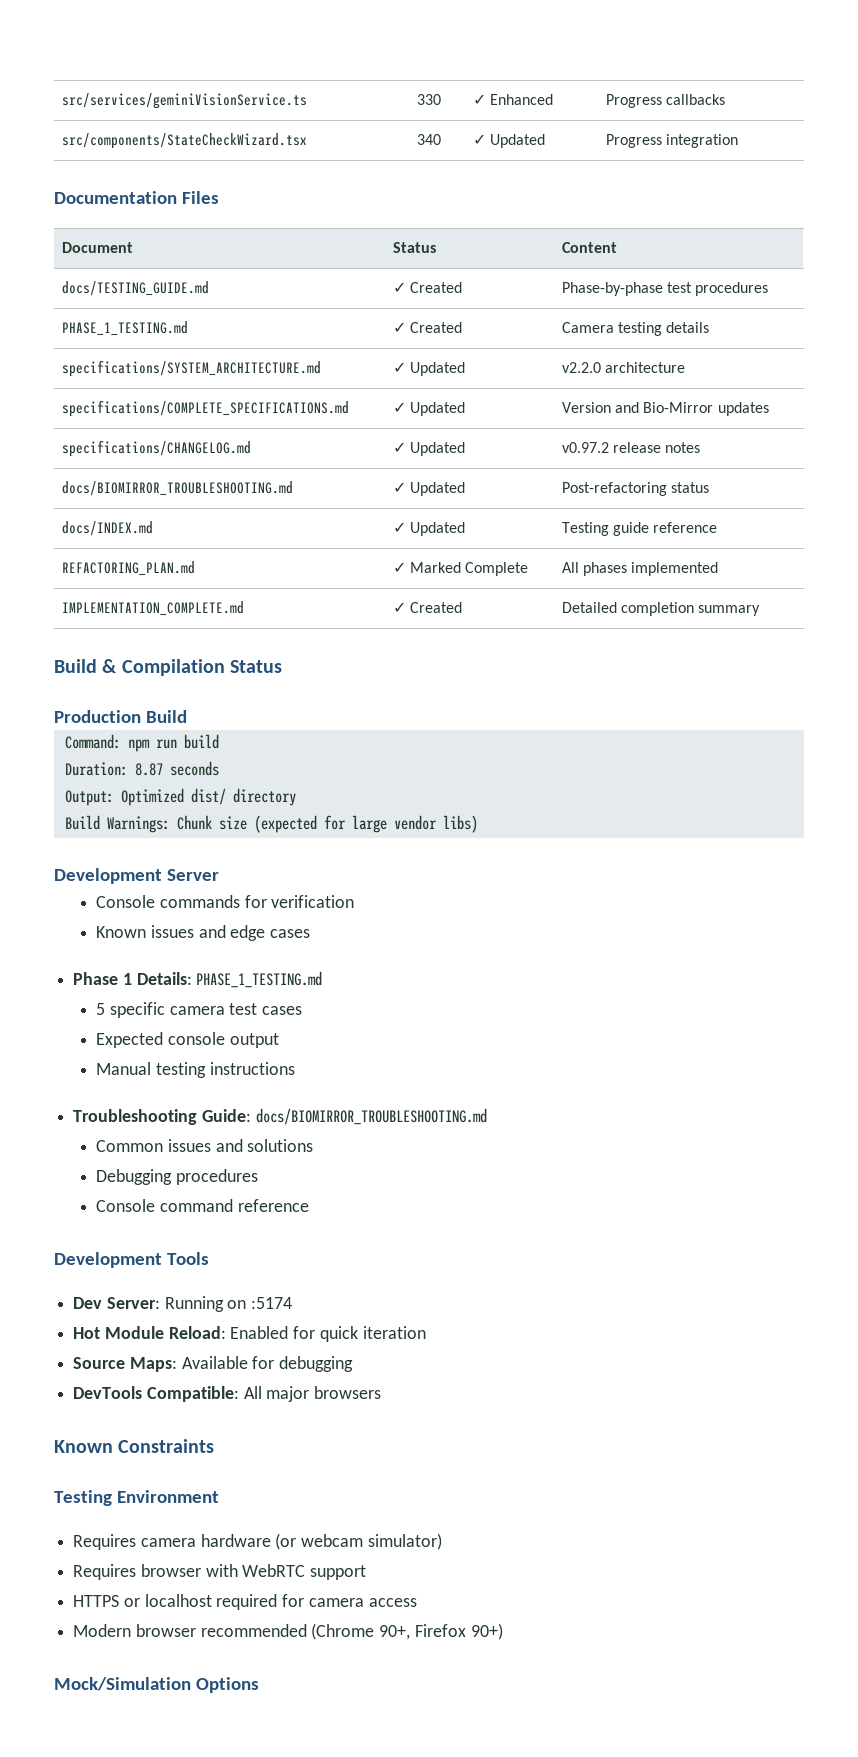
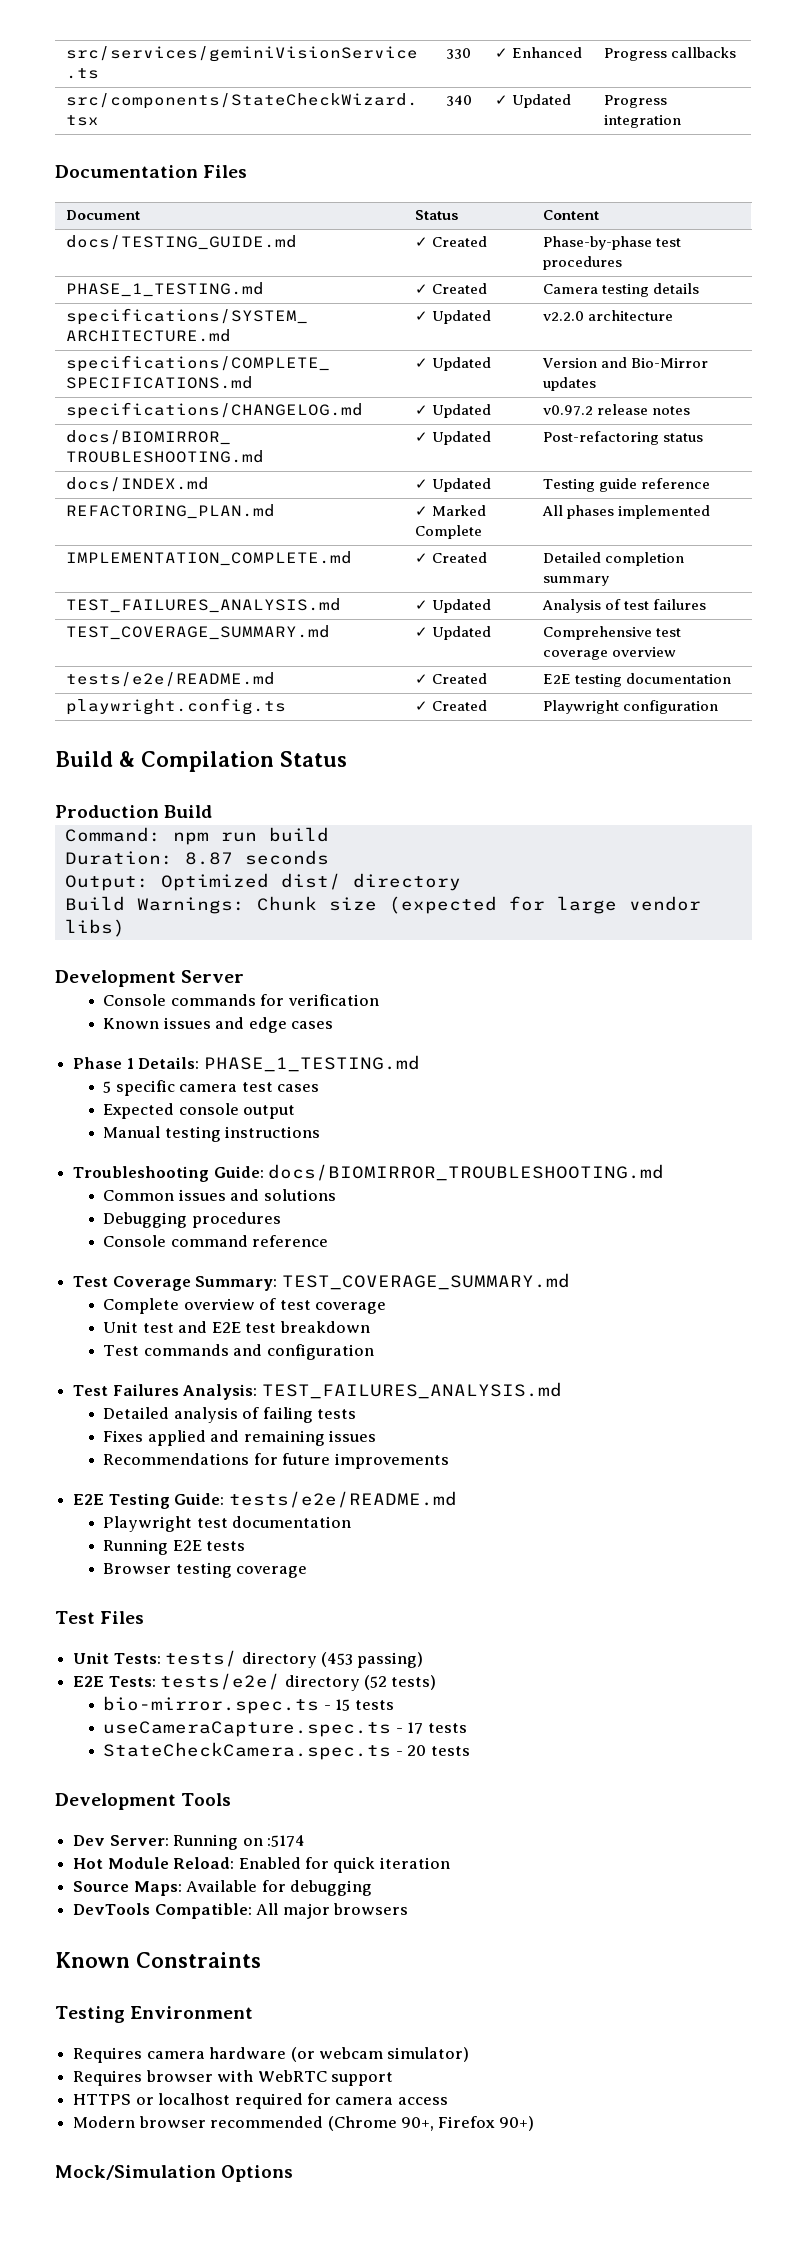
(761, 610) none -> [66,598,342,613] [415,599,492,613] [542,599,707,613] [66,625,331,640] [415,626,492,640] [543,626,682,640] [543,647,677,660] [66,672,276,687] [415,673,488,684] [543,673,732,687] [66,698,287,715] [415,700,488,711] [543,700,719,714] // TEST_FAILURES_ANALYSIS.md | ✓ Updated | Analysis of test failures // TEST_COVERAGE_SUMMARY.md | ✓ Updated | Comprehensive test coverage overview // tests/e2e/README.md | ✓ Created | E2E testing documentation // playwright.config.ts | ✓ Created | Playwright configuration
(309, 1205) none -> [73,1273,570,1291] [103,1298,387,1314] [103,1321,370,1333] [103,1344,374,1360] [73,1382,562,1400] [103,1407,357,1423] [103,1430,377,1446] [103,1453,449,1469] [73,1491,457,1509] [103,1516,352,1532] [103,1539,246,1555] [103,1562,308,1578] [55,1611,145,1624] [73,1650,424,1668] [73,1673,437,1691] [103,1696,394,1714] [103,1721,467,1737] [103,1742,470,1760] // Test Coverage Summary: TEST_COVERAGE_SUMMARY.md // Complete overview of test coverage // Unit test and E2E test breakdown // Test commands and configuration // Test Failures Analysis: TEST_FAILURES_ANALYSIS.md // Detailed analysis of failing tests // Fixes applied and remaining issues // Recommendations for future improvements // E2E Testing Guide: tests/e2e/README.md // Playwright test documentation // Running E2E tests // Browser testing coverage // Test Files // Unit Tests: tests/ directory (453 passing) // E2E Tests: tests/e2e/ directory (52 tests) // bio-mirror.spec.ts - 15 tests // useCameraCapture.spec.ts - 17 tests // StateCheckCamera.spec.ts - 20 tests

